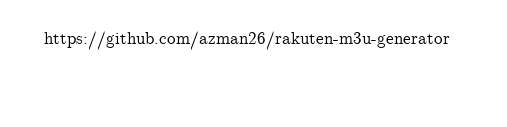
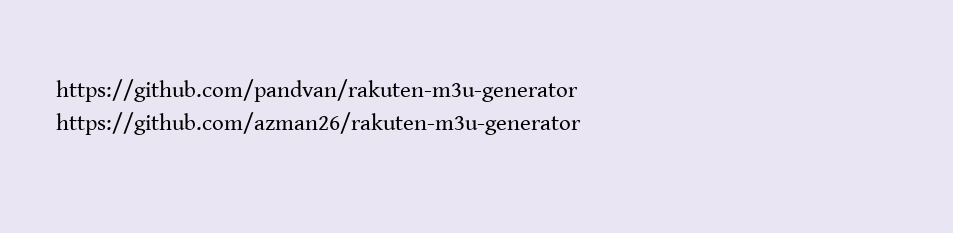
(44, 40) none -> [56,79,578,102] https://github.com/pandvan/rakuten-m3u-generator

